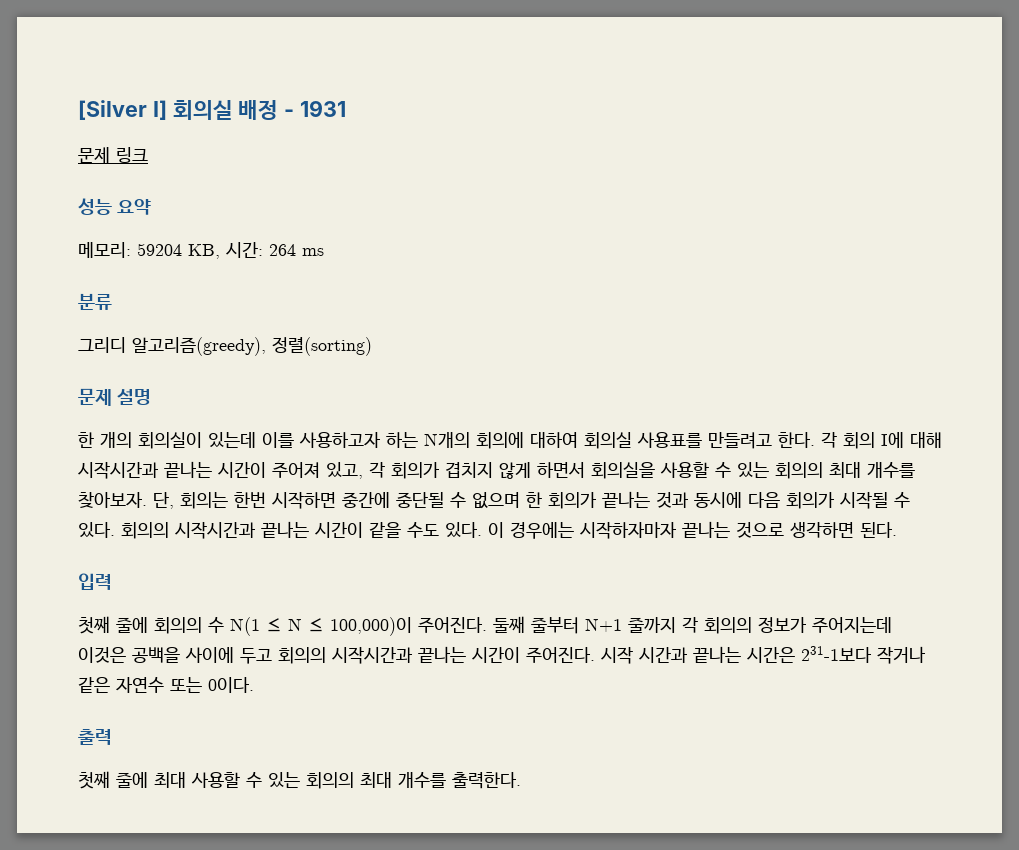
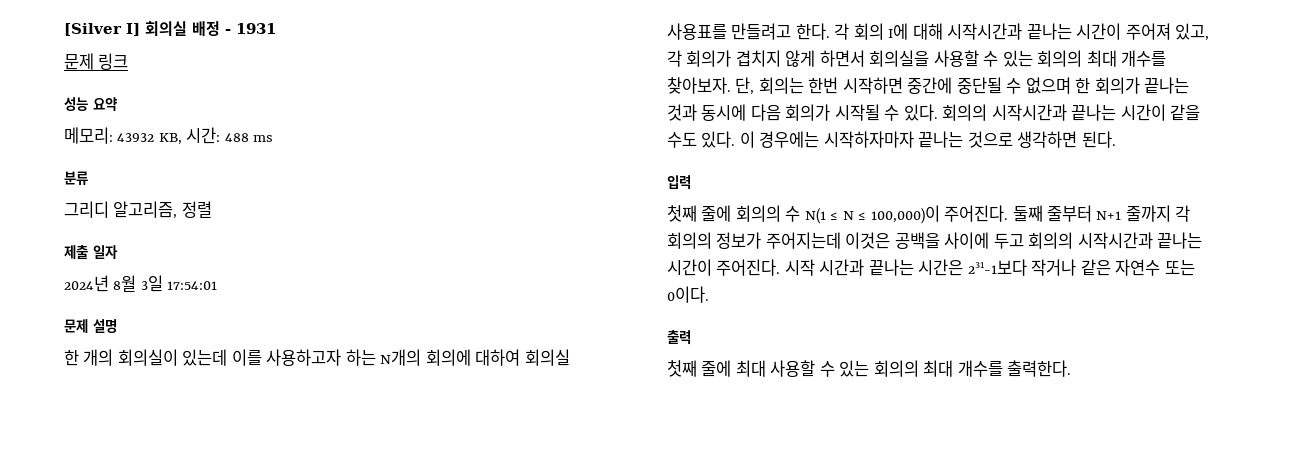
[137,243,182,256] 59204 -> [117,133,155,142] 43932
[269,244,296,256] 264 -> [224,133,249,142] 488
[132,337,372,356] 알고리즘(greedy), 정렬(sorting) -> [113,201,212,219] [64,245,118,260] [64,275,218,292] 알고리즘, 정렬 // 제출 일자 // 2024년 8월 3일 17:54:01

